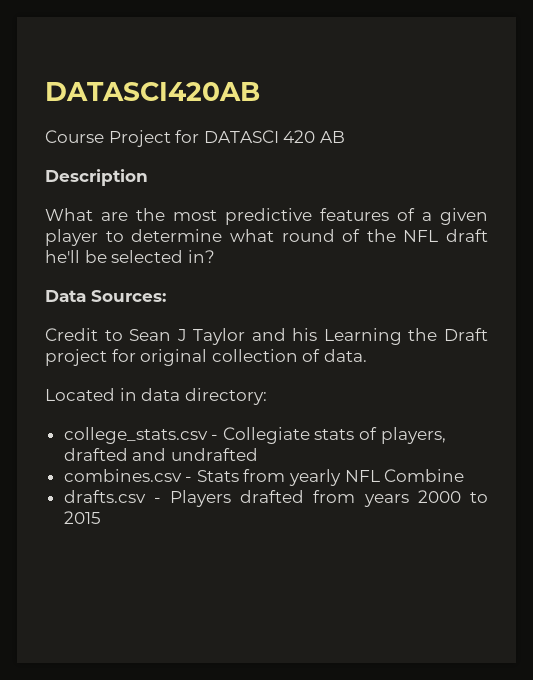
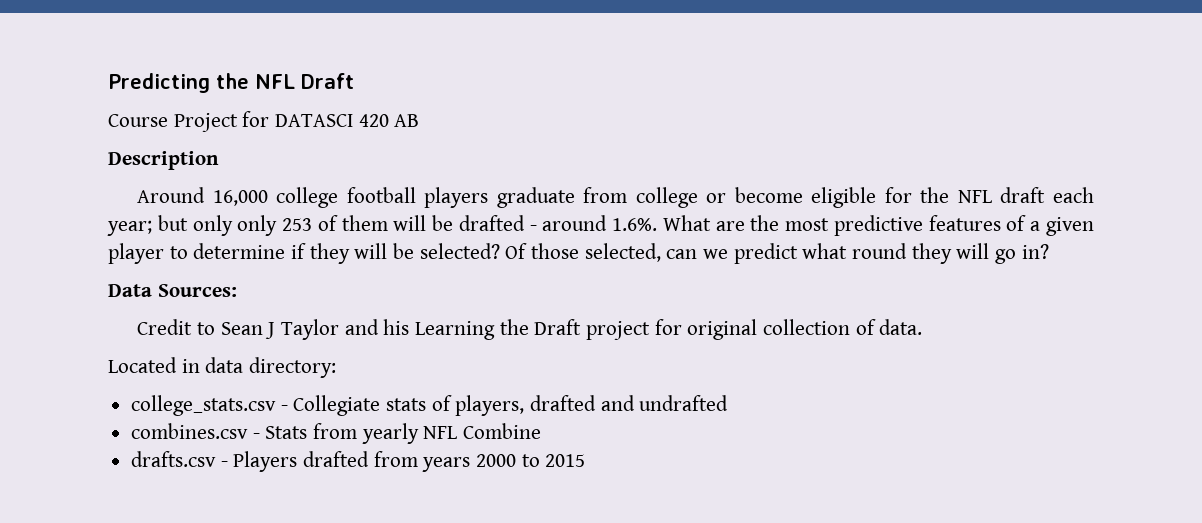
[45,82,260,101] DATASCI420AB -> [108,73,354,93] Predicting the NFL Draft
(148, 177) none -> [137,187,1094,208] [107,215,658,236] Around 16,000 college football players graduate from college or become eligible for the NFL draft each year; but only only 253 of them will be drafted - around 1.6%.
[229,229,488,242] [45,250,184,263] what round of the NFL draft he'll be selected -> [291,243,1017,264] if they will be selected? Of those selected, can we predict what round they will go

